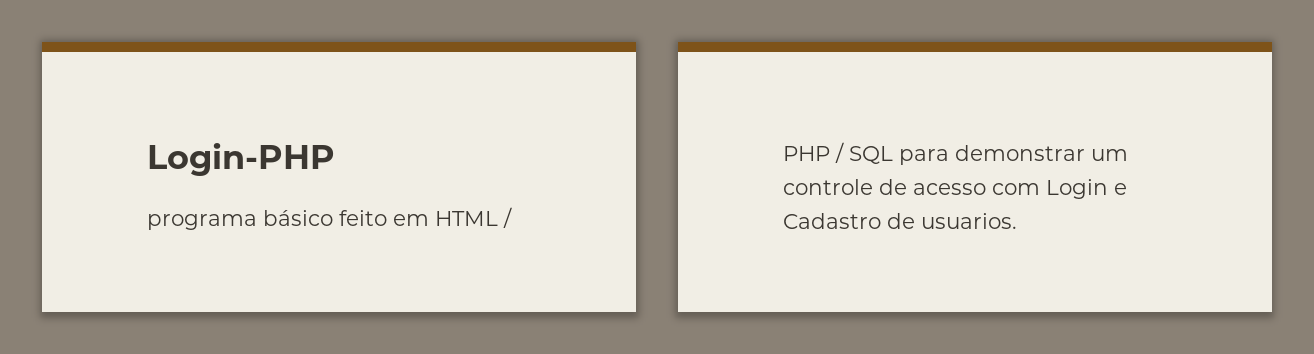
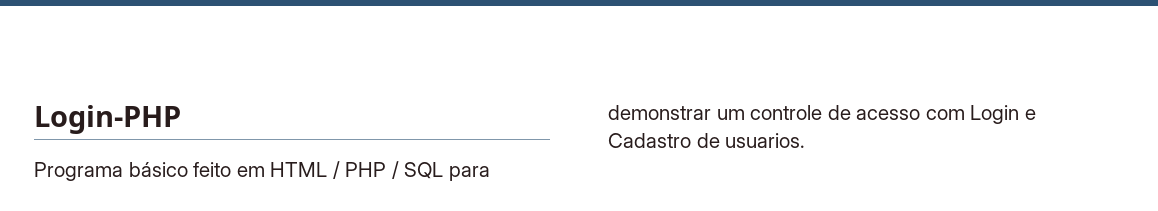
[147,214,257,230] programa -> [34,162,123,181] Programa

